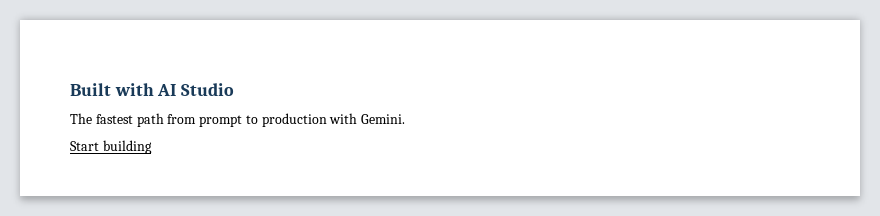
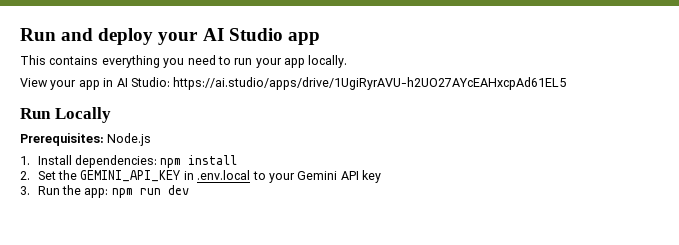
[70,83,235,96] [70,113,406,127] [70,140,152,154] Built with AI Studio // The fastest path from prompt to production with Gemini. // Start building -> [20,28,320,45] [20,55,348,68] [20,77,567,90] [20,107,111,123] [20,133,152,146] [20,155,238,168] [20,170,382,183] [20,185,189,198] Run and deploy your AI Studio app // This contains everything you need to run your app locally. // View your app in AI Studio: https://ai.studio/apps/drive/1UgiRyrAVU-h2UO27AYcEAHxcpAd61EL5 // Run Locally // Prerequisites: Node.js // 1. Install dependencies: npm install // 2. Set the GEMINI_API_KEY in .env.local to your Gemini API key // 3. Run the app: npm run dev

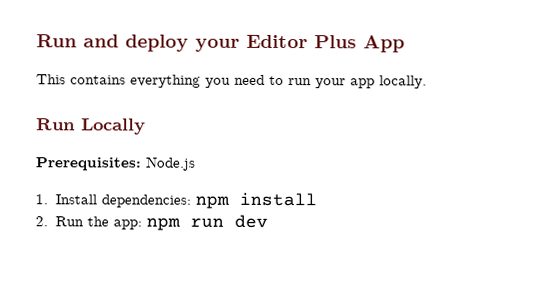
[202,28,320,45] AI Studio app -> [246,34,405,53] Editor Plus App
[20,77,567,90] // View your app in AI Studio: https://ai.studio/apps/drive/1UgiRyrAVU-h2UO27AYcEAHxcpAd61EL5 -> (427, 82) none
[37,170,382,183] [20,186,30,195] Set the GEMINI_API_KEY in .env.local to your Gemini API key // 3. -> (48, 221) none

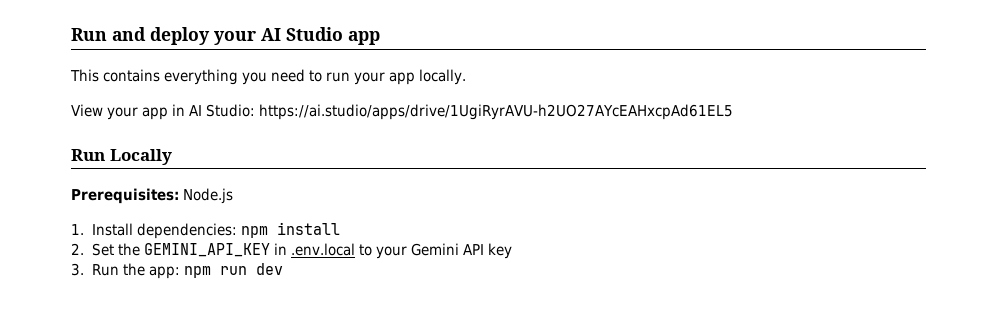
[246,34,405,53] Editor Plus App -> [261,27,380,45] AI Studio app
(427, 82) none -> [71,104,734,120] // View your app in AI Studio: https://ai.studio/apps/drive/1UgiRyrAVU-h2UO27AYcEAHxcpAd61EL5
(48, 221) none -> [91,243,512,259] [71,263,84,276] Set the GEMINI_API_KEY in .env.local to your Gemini API key // 3.

